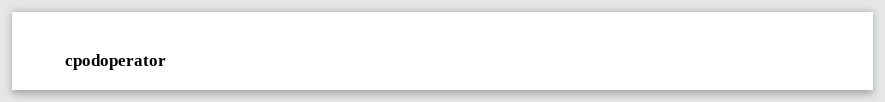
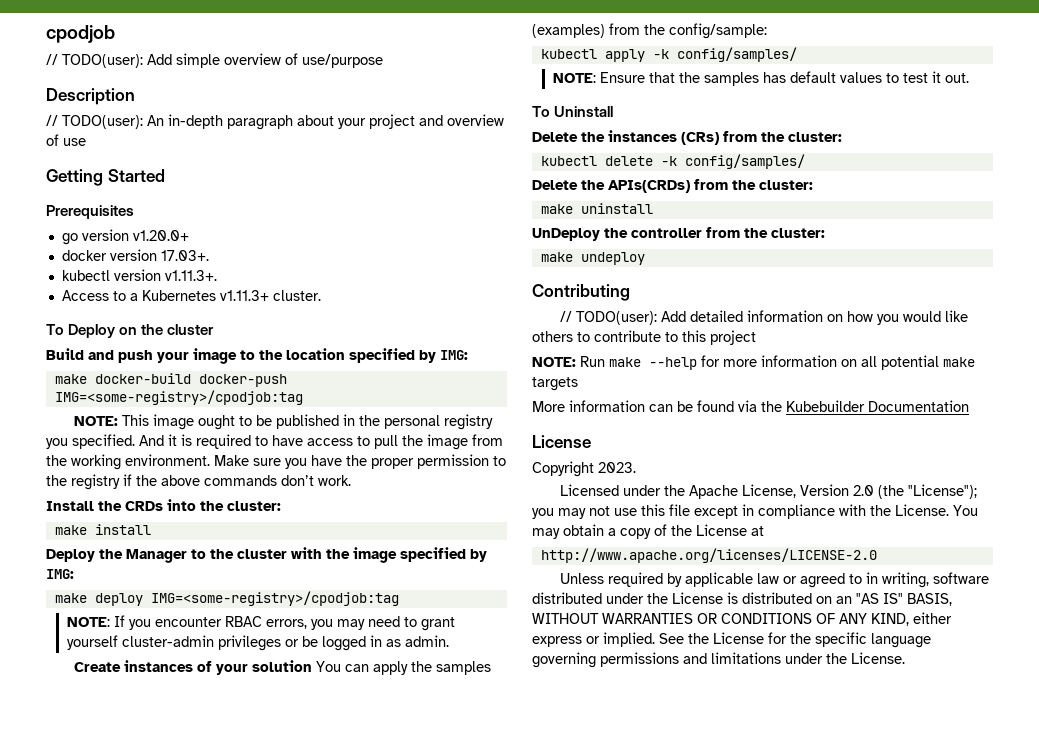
[65,54,166,70] cpodoperator -> [46,25,115,43] [46,53,383,68] [46,88,135,105] [46,114,504,130] [46,134,86,146] [46,169,165,186] [46,205,134,219] [61,229,189,245] [61,249,209,261] [61,269,217,281] [61,290,321,301] [46,324,215,338] [46,348,468,364] [54,373,287,387] [54,390,303,405] [74,414,494,430] [46,434,503,450] [46,454,506,470] [46,474,351,490] [46,499,281,511] [54,524,151,535] [46,547,487,563] [46,569,74,579] [54,591,399,606] [66,615,455,631] [66,635,449,651] [74,660,492,675] [532,23,767,39] [540,47,797,62] [552,71,969,86] [532,106,614,117] [532,130,842,145] [540,154,805,169] [532,179,813,193] [540,203,653,214] [532,227,825,241] [540,252,645,265] [532,284,630,301] [560,310,969,325] [532,330,756,345] [532,355,975,370] [532,377,578,391] [532,400,969,412] [532,435,591,448] [532,461,636,477] [560,484,978,499] [532,504,978,519] [532,524,764,539] [540,548,877,563] [560,572,990,588] [532,592,952,606] [532,612,952,626] [532,632,931,648] [532,652,905,668] cpodjob // // TODO(user): Add simple overview of use/purpose // Description // // TODO(user): An in-depth paragraph about your project and overview of use // Getting Started // Prerequisites // go version v1.20.0+ // docker version 17.03+. // kubectl version v1.11.3+. // Access to a Kubernetes v1.11.3+ cluster. // To Deploy on the cluster // Build and push your image to the location specified by IMG: // make docker-build docker-push IMG=<some-registry>/cpodjob:tag // NOTE: This image ought to be published in the personal registry you specified. And it is required to have access to pull the image from the working environment. Make sure you have the proper permission to the registry if the above commands don’t work. // Install the CRDs into the cluster: // make install // Deploy the Manager to the cluster with the image specified by IMG: // make deploy IMG=<some-registry>/cpodjob:tag // NOTE: If you encounter RBAC errors, you may need to grant yourself cluster-admin privileges or be logged in as admin. // Create instances of your solution You can apply the samples (examples) from the config/sample: // kubectl apply -k config/samples/ // NOTE: Ensure that the samples has default values to test it out. // To Uninstall // Delete the instances (CRs) from the cluster: // kubectl delete -k config/samples/ // Delete the APIs(CRDs) from the cluster: // make uninstall // UnDeploy the controller from the cluster: // make undeploy // Contributing // // TODO(user): Add detailed information on how you would like others to contribute to this project // NOTE: Run make --help for more information on all potential make targets // More information can be found via the Kubebuilder Documentation // License // Copyright 2023. // Licensed under the Apache License, Version 2.0 (the "License"); you may not use this file except in compliance with the License. You may obtain a copy of the License at // http://www.apache.org/licenses/LICENSE-2.0 // Unless required by applicable law or agreed to in writing, software distributed under the License is distributed on an "AS IS" BASIS, WITHOUT WARRANTIES OR CONDITIONS OF ANY KIND, either express or implied. See the License for the specific language governing permissions and limitations under the License.

